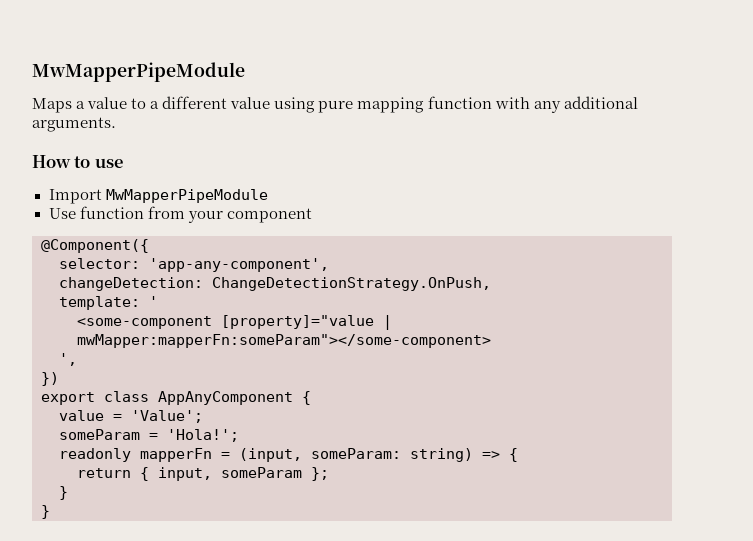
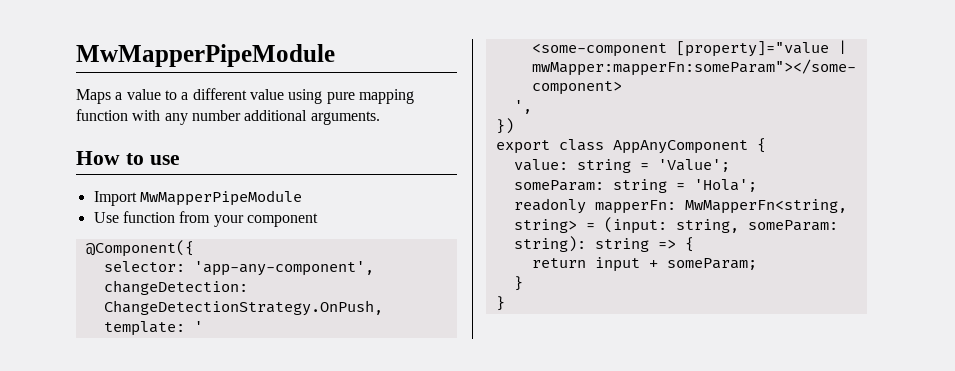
(561, 107) none -> [191,110,241,121] number
[59,410,104,421] value -> [513,159,631,173] value: string
[59,429,239,442] [59,448,473,462] someParam = 'Hola!'; // readonly mapperFn = (input, someParam: string) -> [513,179,757,193] [513,198,847,214] [513,217,838,234] [513,236,649,252] someParam: string = 'Hola'; // readonly mapperFn: MwMapperFn<string, string> = (input: string, someParam: string): string
[140,467,329,481] { input, someParam }; -> [594,257,757,272] input + someParam;

